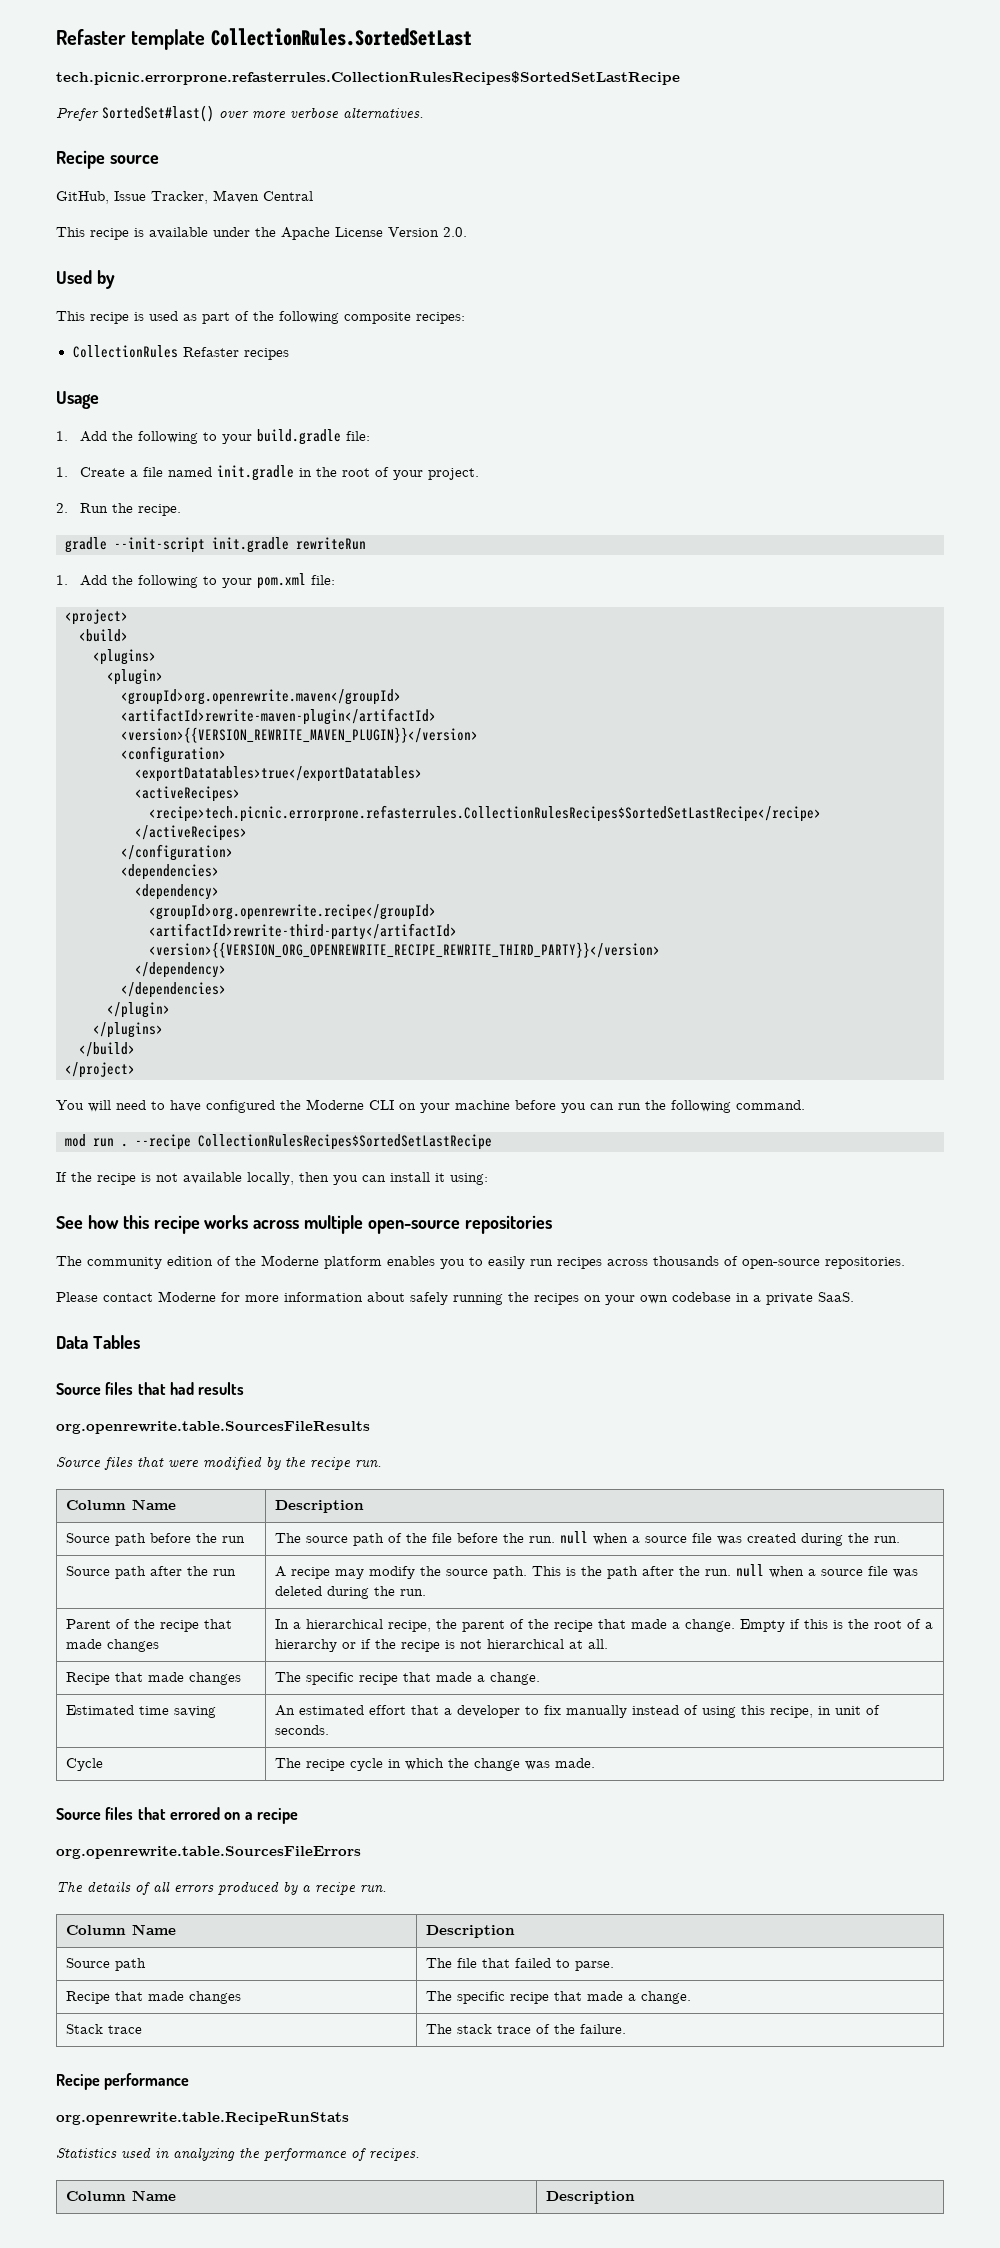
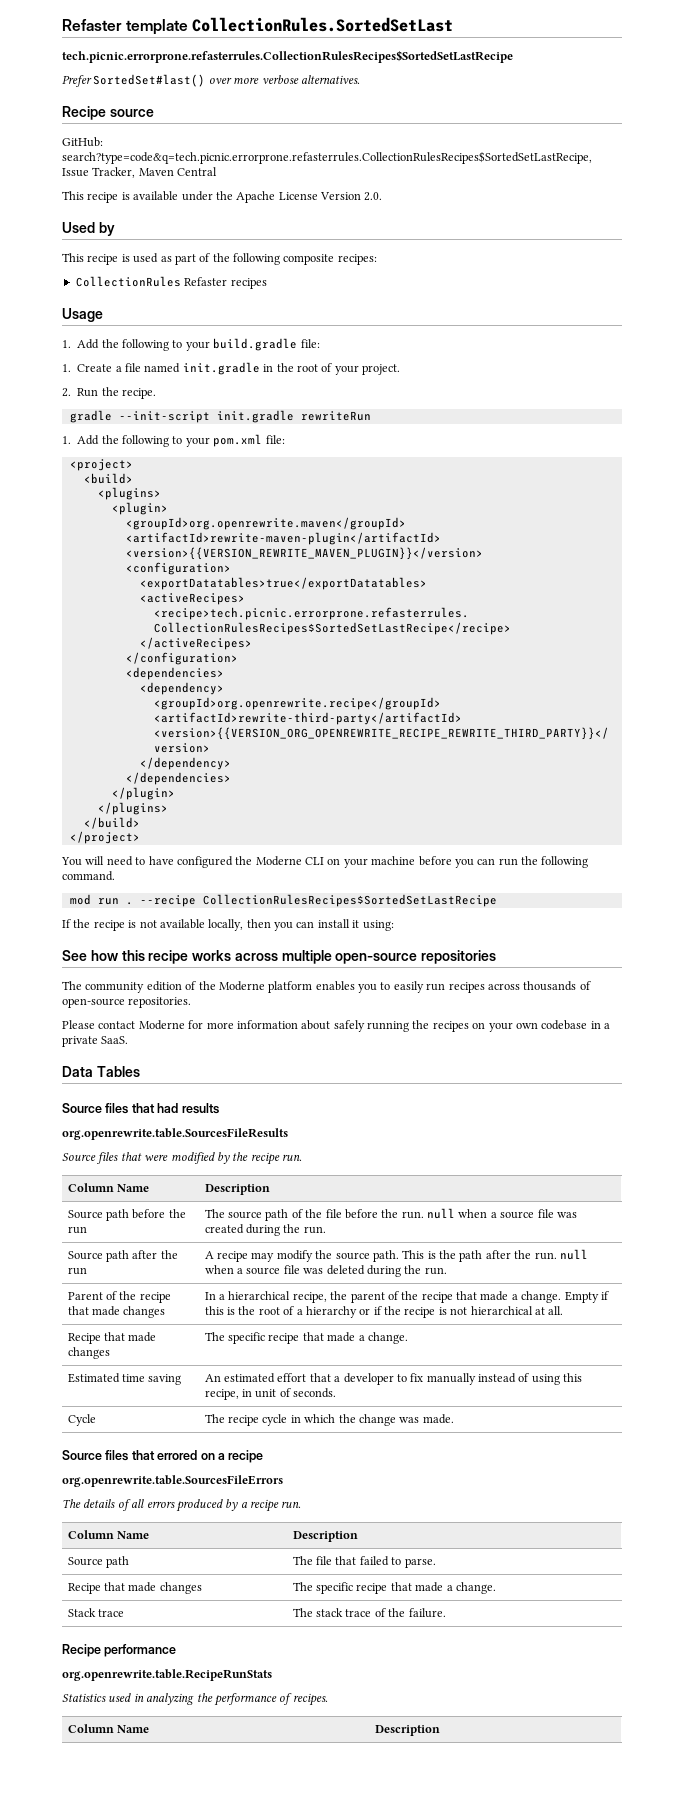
[56,191,109,204] GitHub, -> [62,137,103,147] [62,151,592,164] GitHub: search?type=code&q=tech.picnic.errorprone.refasterrules.CollectionRulesRecipes$SortedSetLastRecipe,

